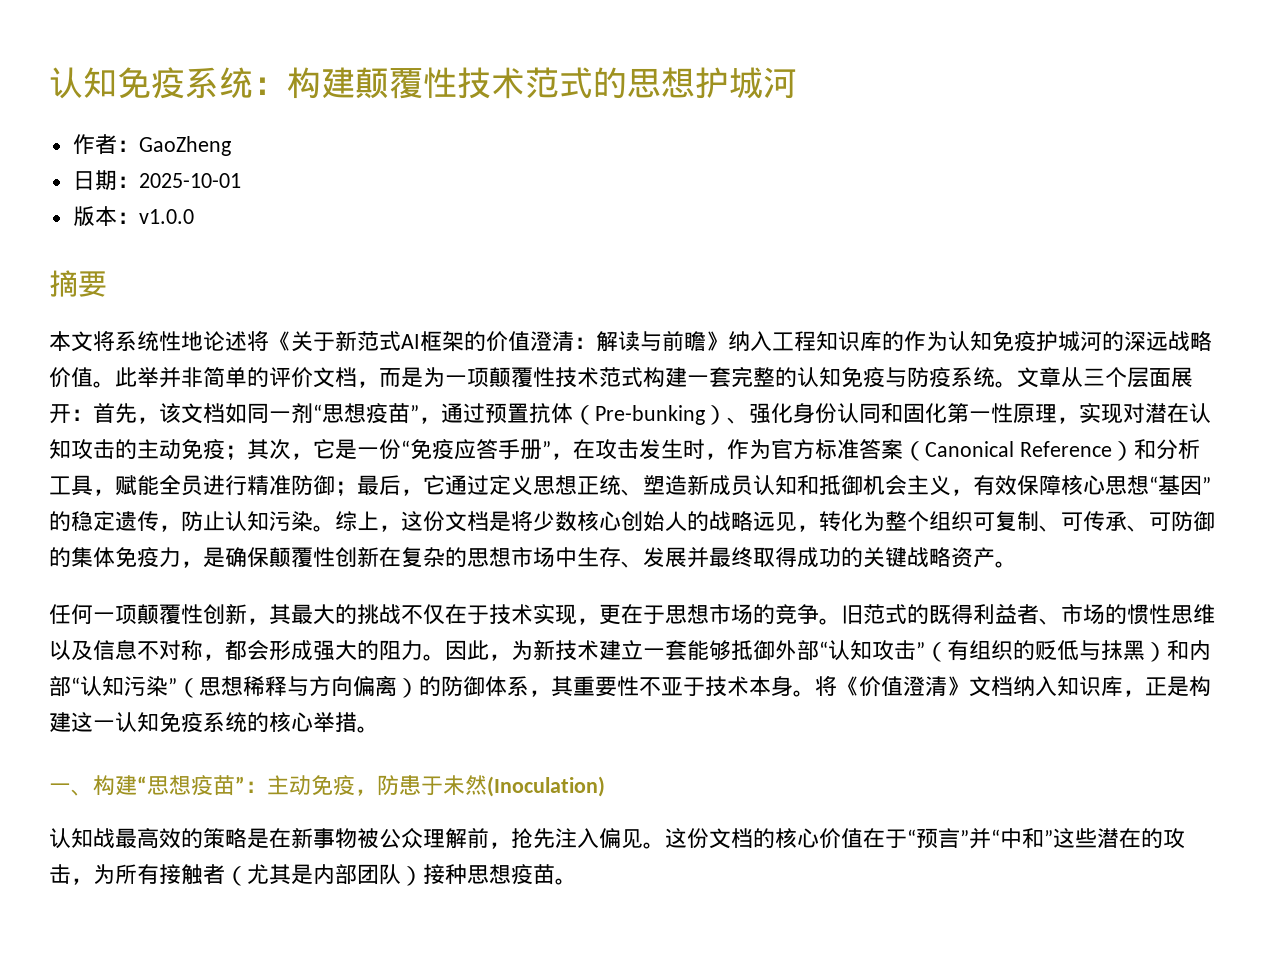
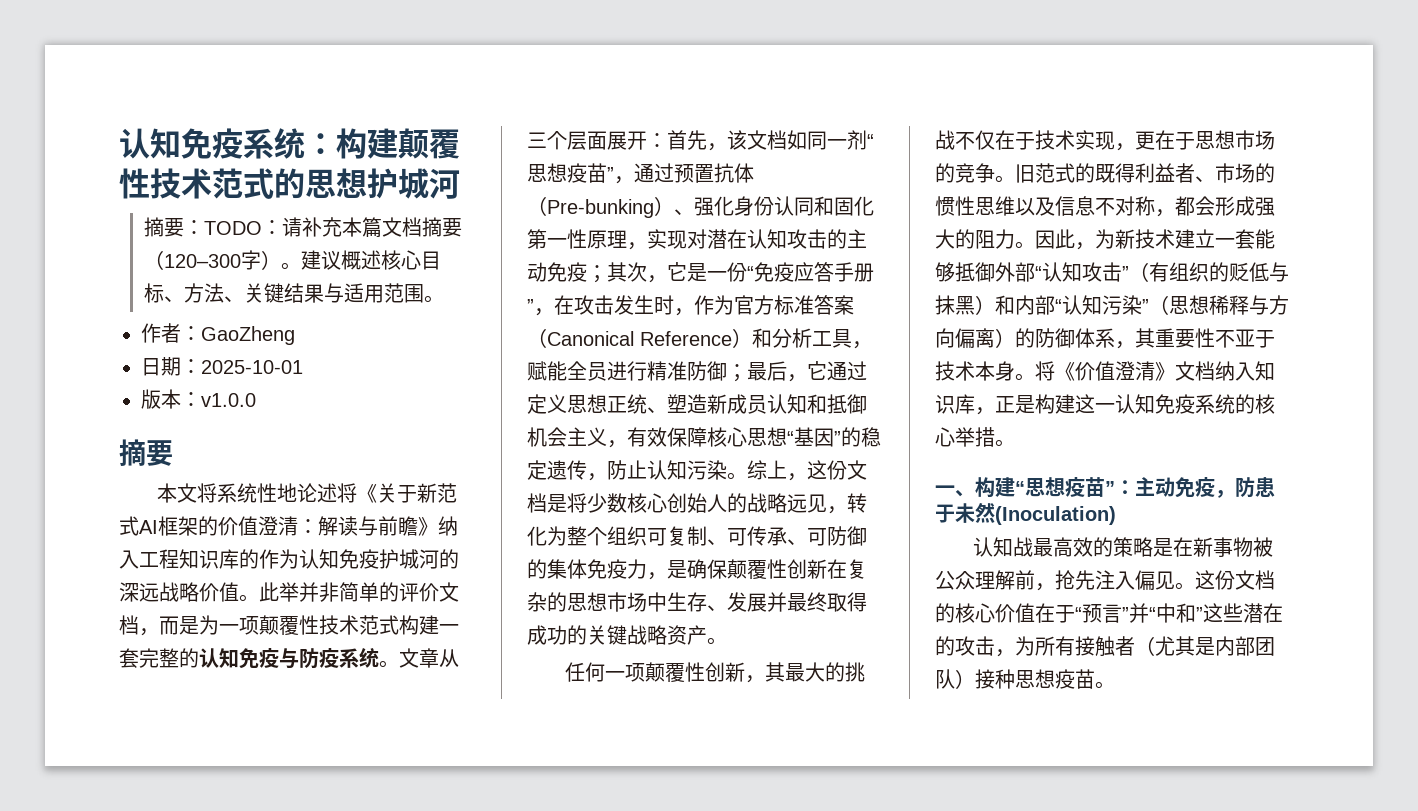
(797, 83) none -> [144,217,463,238] [144,250,442,270] [144,283,445,303] // 摘要：TODO：请补充本篇文档摘要（120–300字）。建议概述核心目标、方法、关键结果与适用范围。

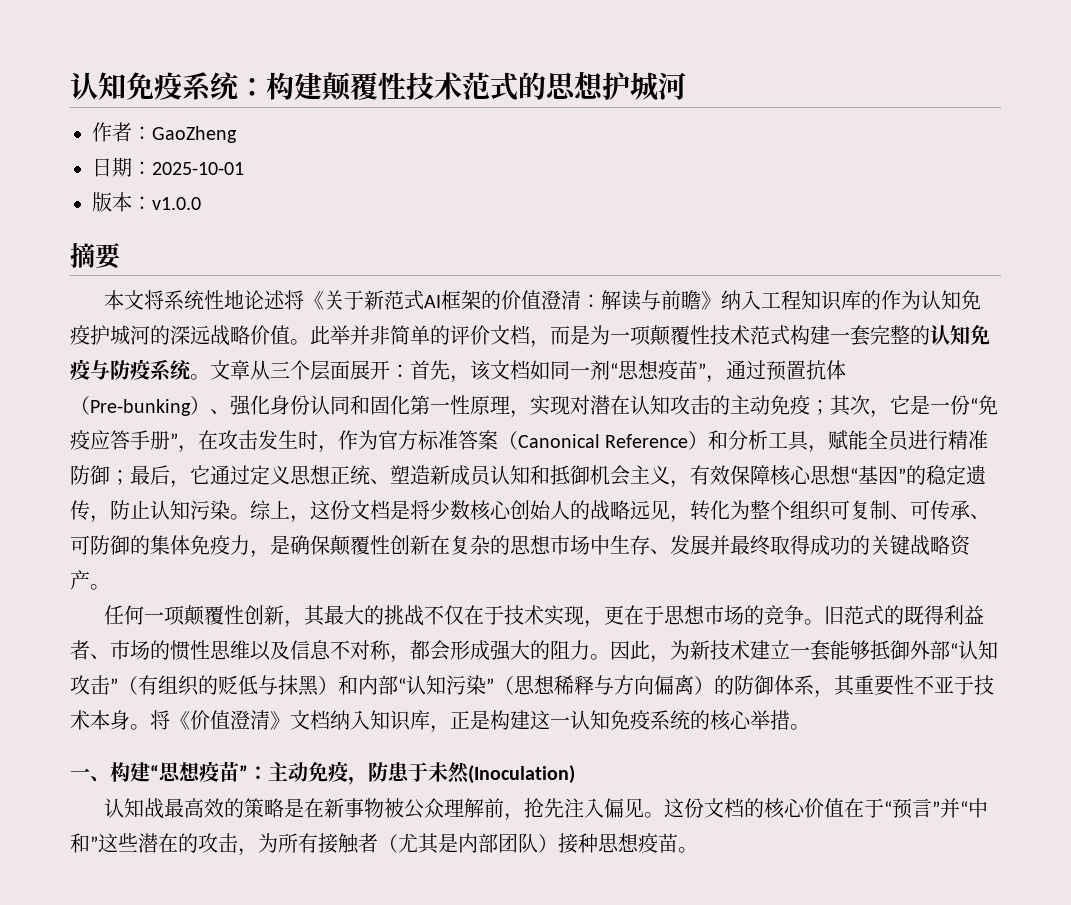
[144,217,463,238] [144,250,442,270] [144,283,445,303] // 摘要：TODO：请补充本篇文档摘要（120–300字）。建议概述核心目标、方法、关键结果与适用范围。 -> (686, 86) none

